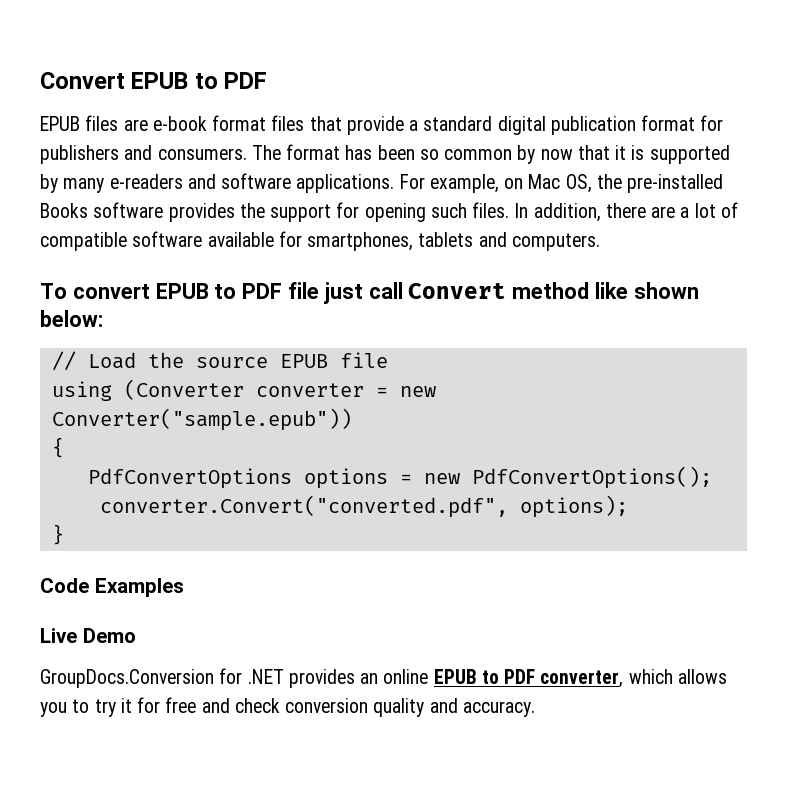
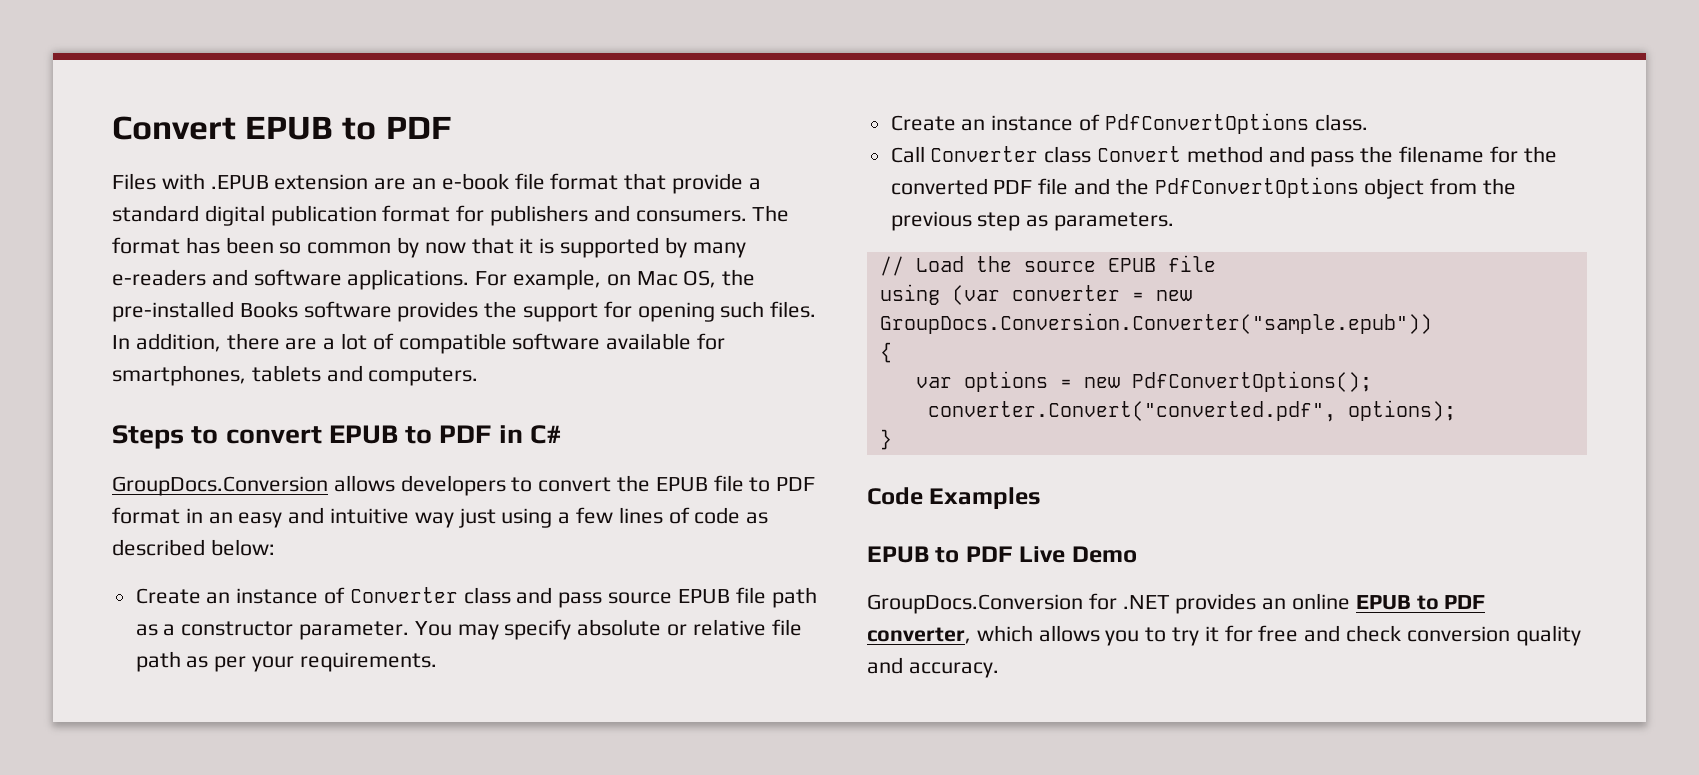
[40,115,305,131] EPUB files are e-book format files -> [112,173,619,190] Files with .EPUB extension are an e-book file format
[40,283,67,299] To -> [112,425,219,449] Steps to
[288,282,699,304] [40,310,103,327] file just call Convert method like shown below: -> [498,425,563,444] [112,475,816,496] [112,507,769,528] [112,539,275,556] [135,587,817,608] [135,619,802,640] [135,651,437,672] [890,113,1368,134] [890,146,1557,167] [890,177,1517,199] [890,211,1175,231] in C# // GroupDocs.Conversion allows developers to convert the EPUB file to PDF format in an easy and intuitive way just using a few lines of code as described below: // Create an instance of Converter class and pass source EPUB file path as a constructor parameter. You may specify absolute or relative file path as per your requirements. // Create an instance of PdfConvertOptions class. // Call Converter class Convert method and pass the filename for the converted PDF file and the PdfConvertOptions object from the previous step as parameters.
[123,379,244,400] (Converter -> [951,285,1000,305] (var
[51,408,352,431] Converter("sample.epub")) -> [879,313,1432,334] GroupDocs.Conversion.Converter("sample.epub"))
[87,468,292,489] PdfConvertOptions -> [915,377,952,388] var
(184, 587) none -> [867,546,1013,563] EPUB to PDF

